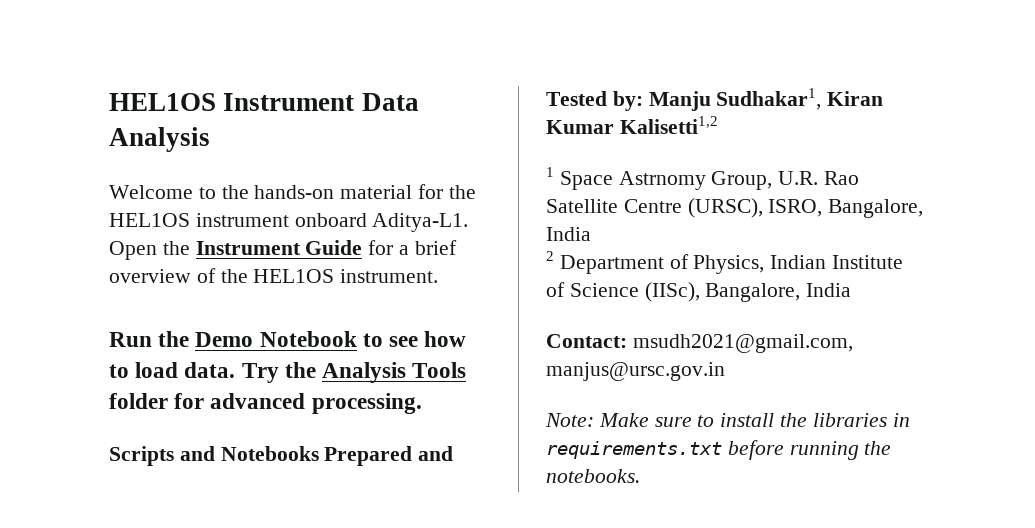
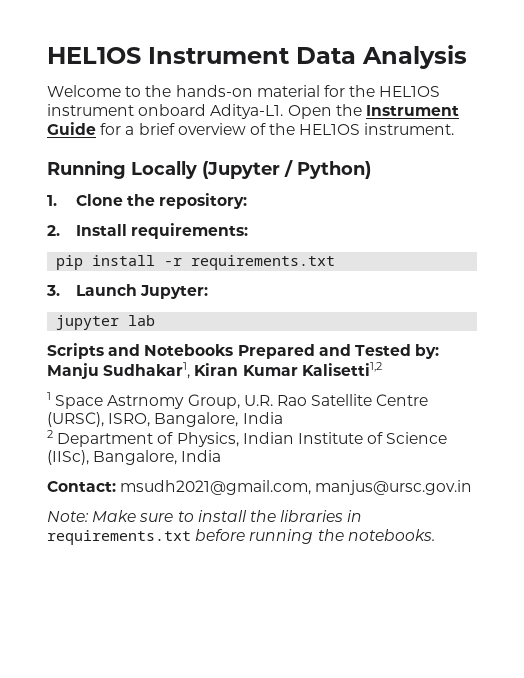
[109,331,467,347] [109,362,467,383] [109,393,422,414] Run the Demo Notebook to see how to load data. Try the Analysis Tools folder for advanced processing. -> [47,160,371,179] [47,193,247,209] [47,223,248,239] [56,255,336,270] [46,284,208,299] [56,315,156,330] Running Locally (Jupyter / Python) // 1. Clone the repository: // 2. Install requirements: // pip install -r requirements.txt // 3. Launch Jupyter: // jupyter lab

